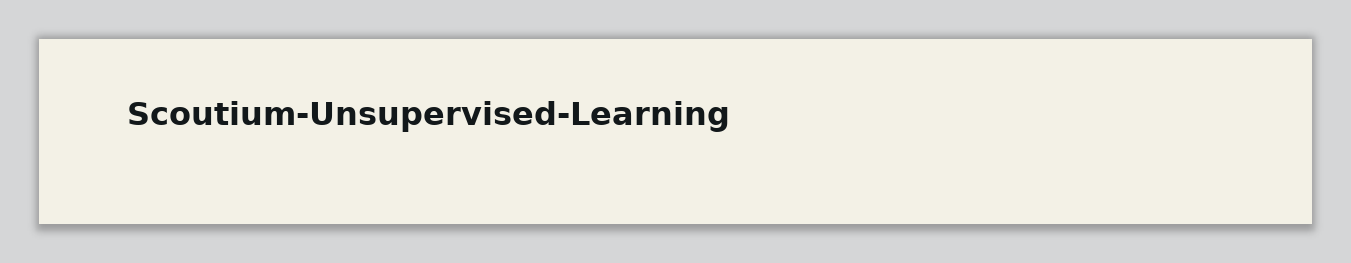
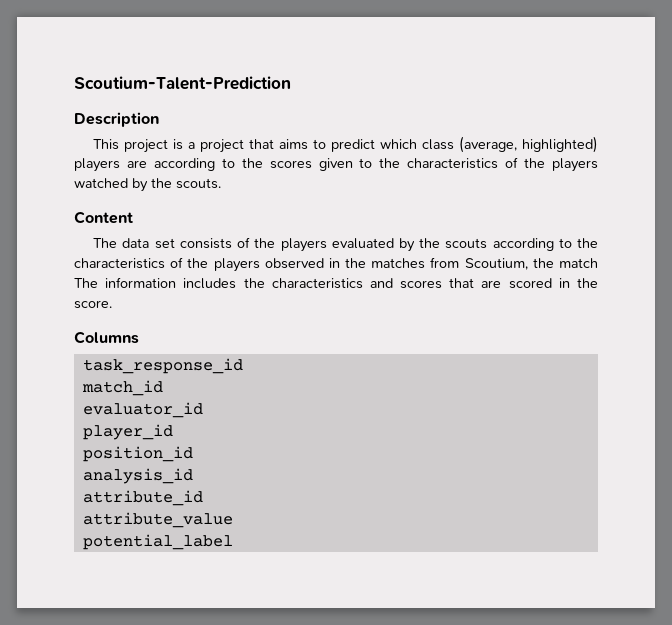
[127,101,730,132] Scoutium-Unsupervised-Learning -> [74,76,291,90] [74,112,159,127] [93,136,598,153] [74,157,598,172] [74,178,221,192] [74,211,133,224] [93,237,598,252] [74,257,598,272] [74,277,598,289] [74,300,112,309] [74,331,139,344] [82,358,243,374] [81,380,163,396] [82,402,203,418] [82,424,173,440] [82,446,193,462] [82,468,193,484] [82,490,203,506] [82,512,233,528] [82,534,233,550] Scoutium-Talent-Prediction // Description // This project is a project that aims to predict which class (average, highlighted) players are according to the scores given to the characteristics of the players watched by the scouts. // Content // The data set consists of the players evaluated by the scouts according to the characteristics of the players observed in the matches from Scoutium, the match The information includes the characteristics and scores that are scored in the score. // Columns // task_response_id // match_id // evaluator_id // player_id // position_id // analysis_id // attribute_id // attribute_value // potential_label

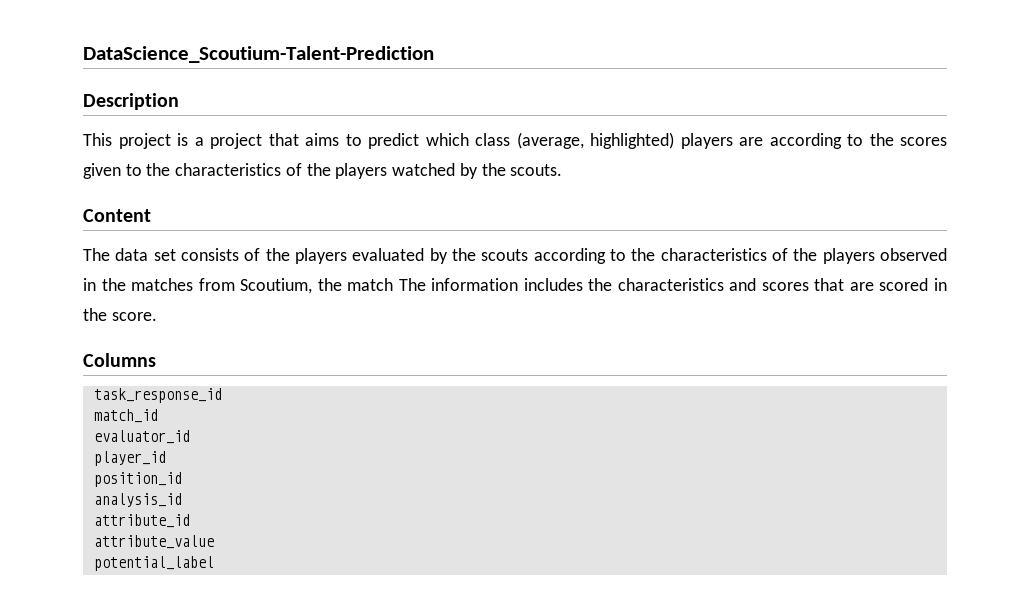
[74,76,291,90] Scoutium-Talent-Prediction -> [83,46,434,63] DataScience_Scoutium-Talent-Prediction

